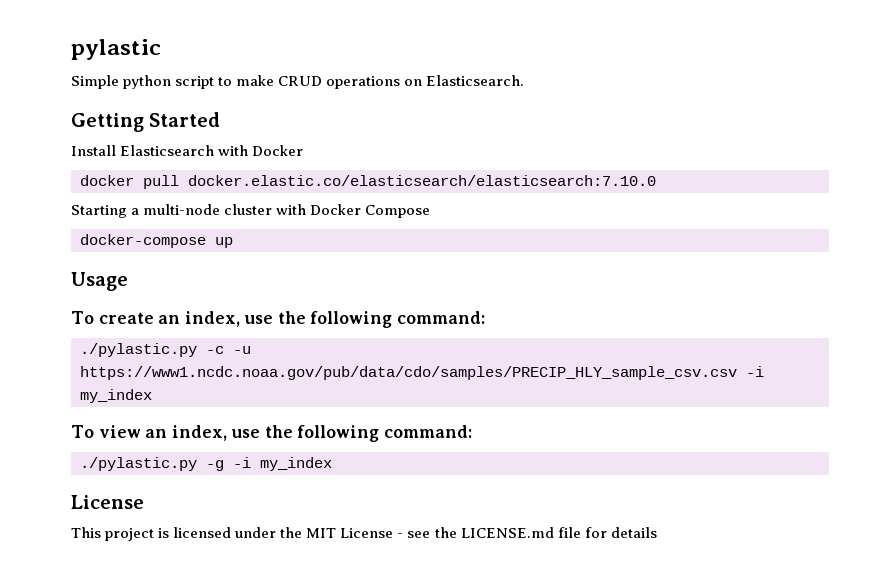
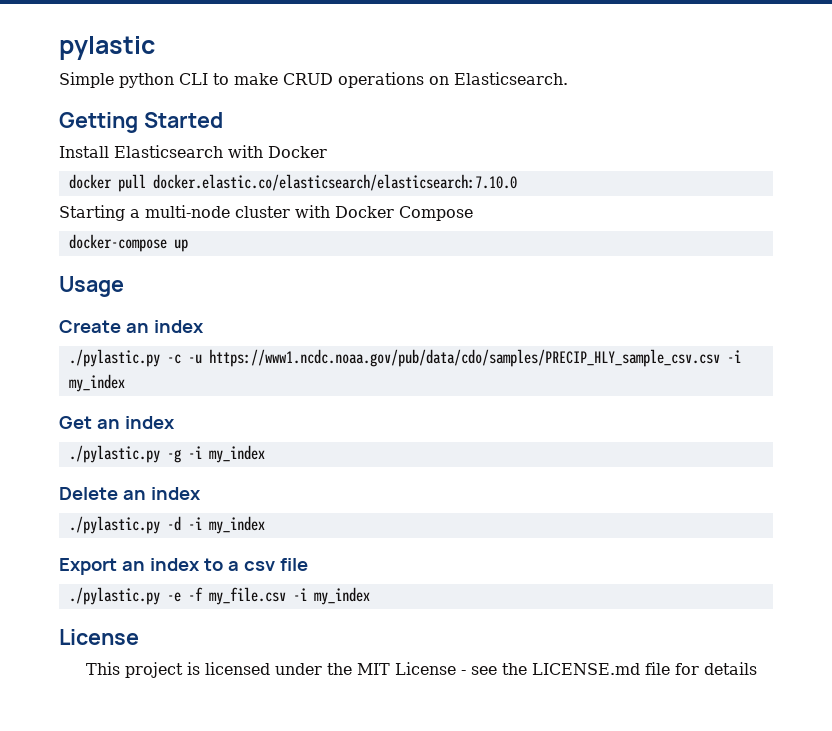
[175,76,215,89] script -> [179,73,208,85] CLI
[71,311,486,328] To create an index, use the following command: -> [59,320,204,333] Create an index
[71,425,473,442] [80,457,224,471] To view an index, use the following command: // ./pylastic.py -g -> [59,416,175,429] [68,445,265,463] [59,487,201,500] [68,516,265,534] [59,558,308,575] [68,587,286,605] Get an index // ./pylastic.py -g -i my_index // Delete an index // ./pylastic.py -d -i my_index // Export an index to a csv file // ./pylastic.py -e -f my_file.csv

